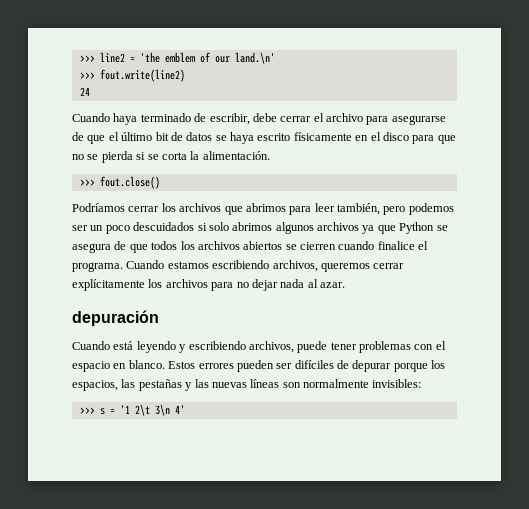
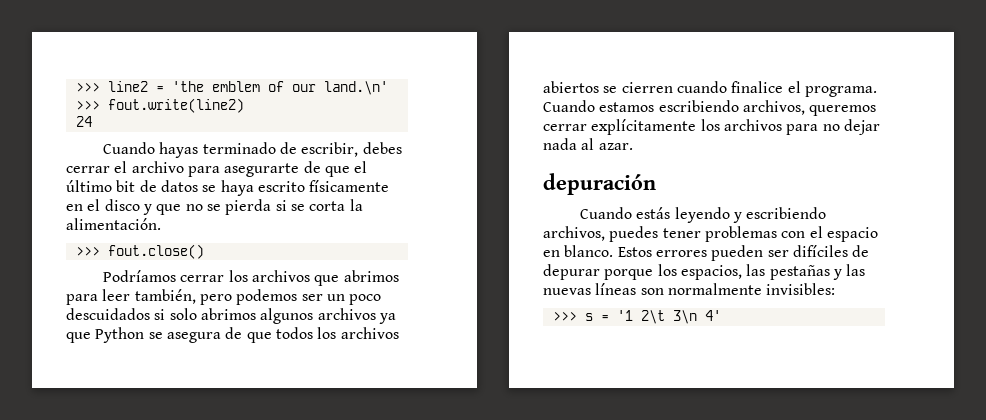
[113,113,138,125] haya -> [159,142,199,158] hayas
[252,113,277,122] debe -> [362,142,402,154] debes
[391,115,446,125] asegurarse -> [224,163,300,177] asegurarte
[412,135,435,144] para -> [142,204,152,215] y
[113,341,134,350] está -> [636,207,671,219] estás
[297,341,328,353] puede -> [609,226,659,242] puedes

